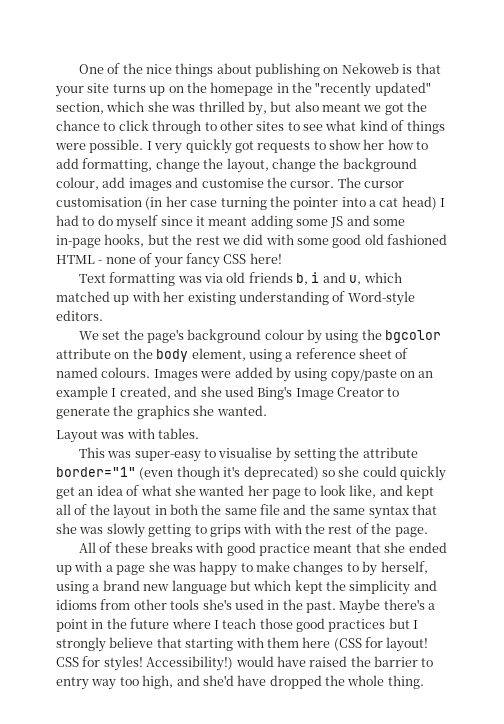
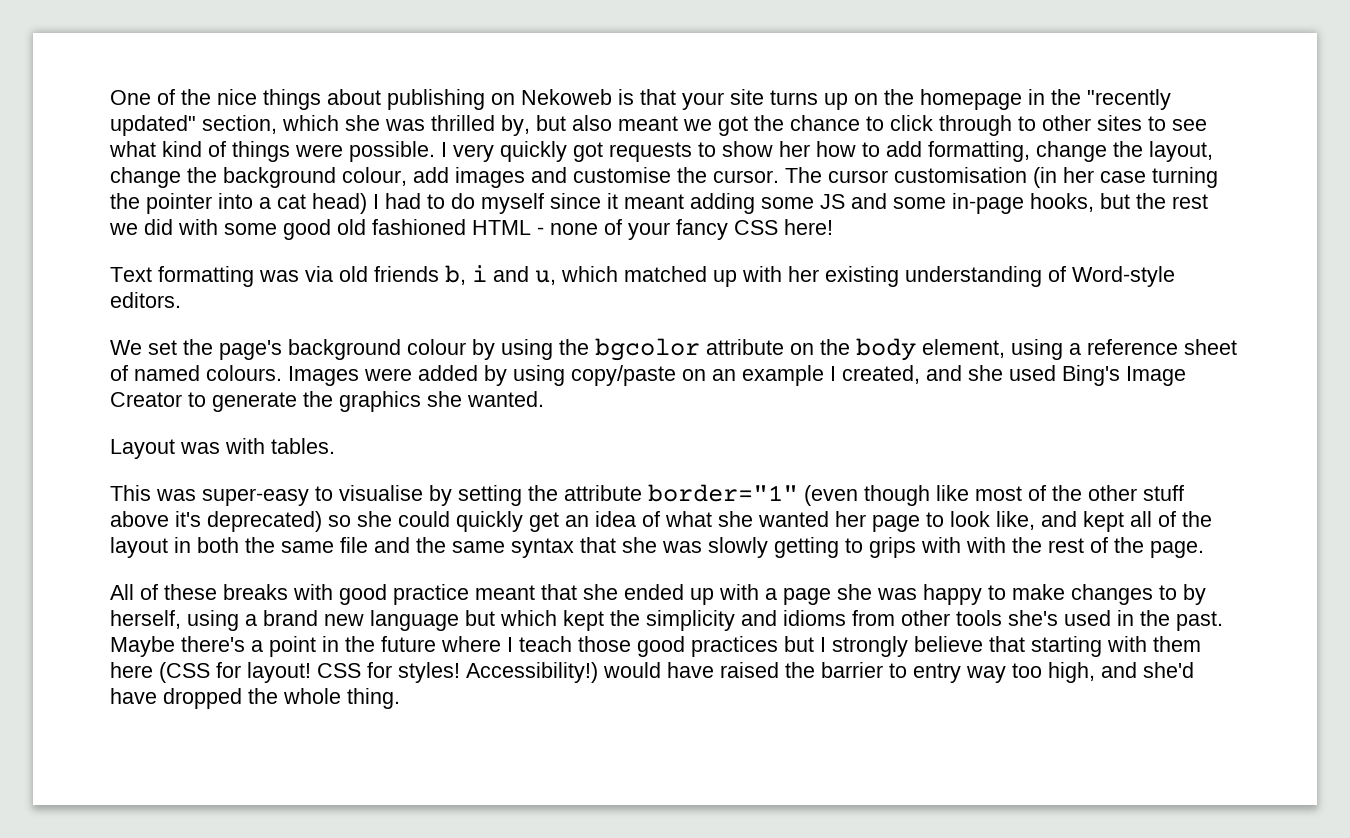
(220, 473) none -> [936,485,1184,501] [110,511,169,527] like most of the other stuff above

